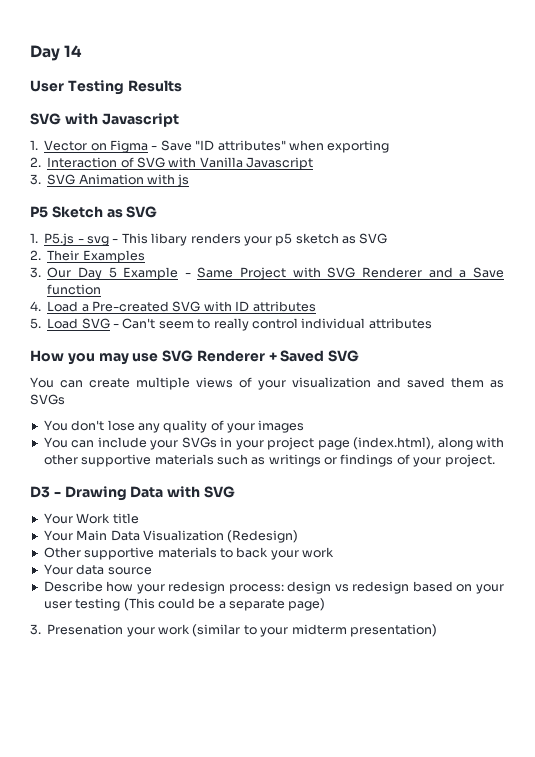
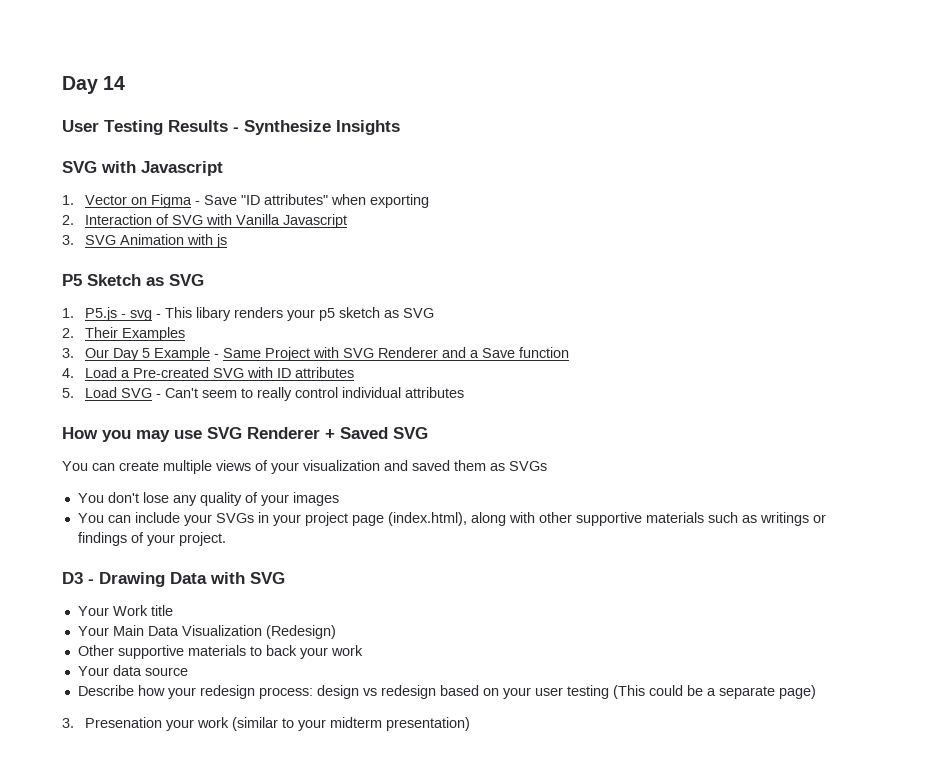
(182, 86) none -> [233,120,400,135] - Synthesize Insights

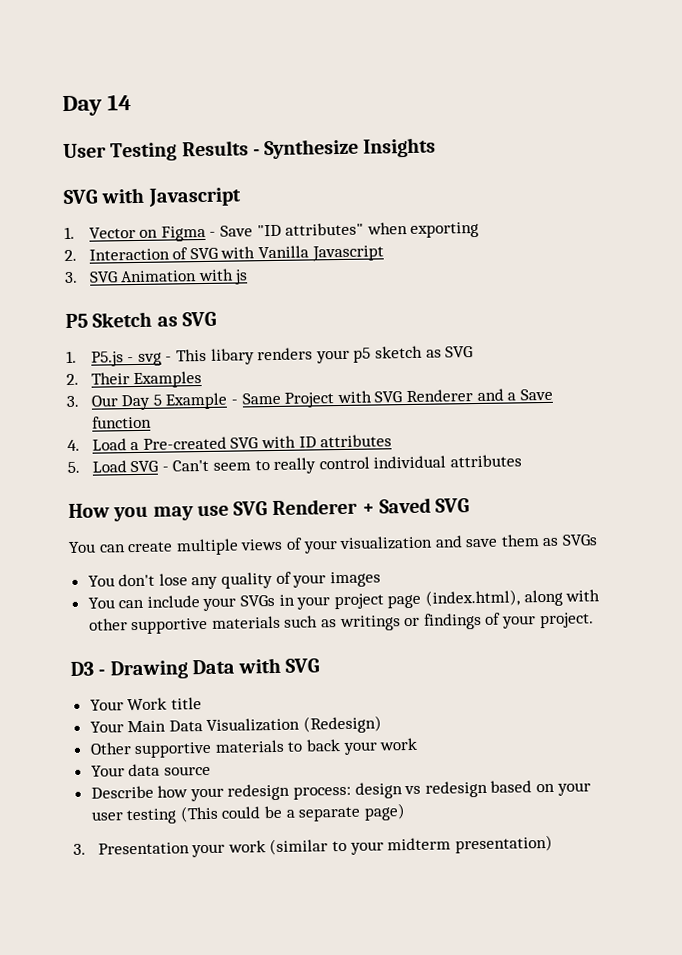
[412,460,450,471] saved -> [465,538,499,548] save
[85,717,163,728] Presenation -> [97,842,190,855] Presentation

